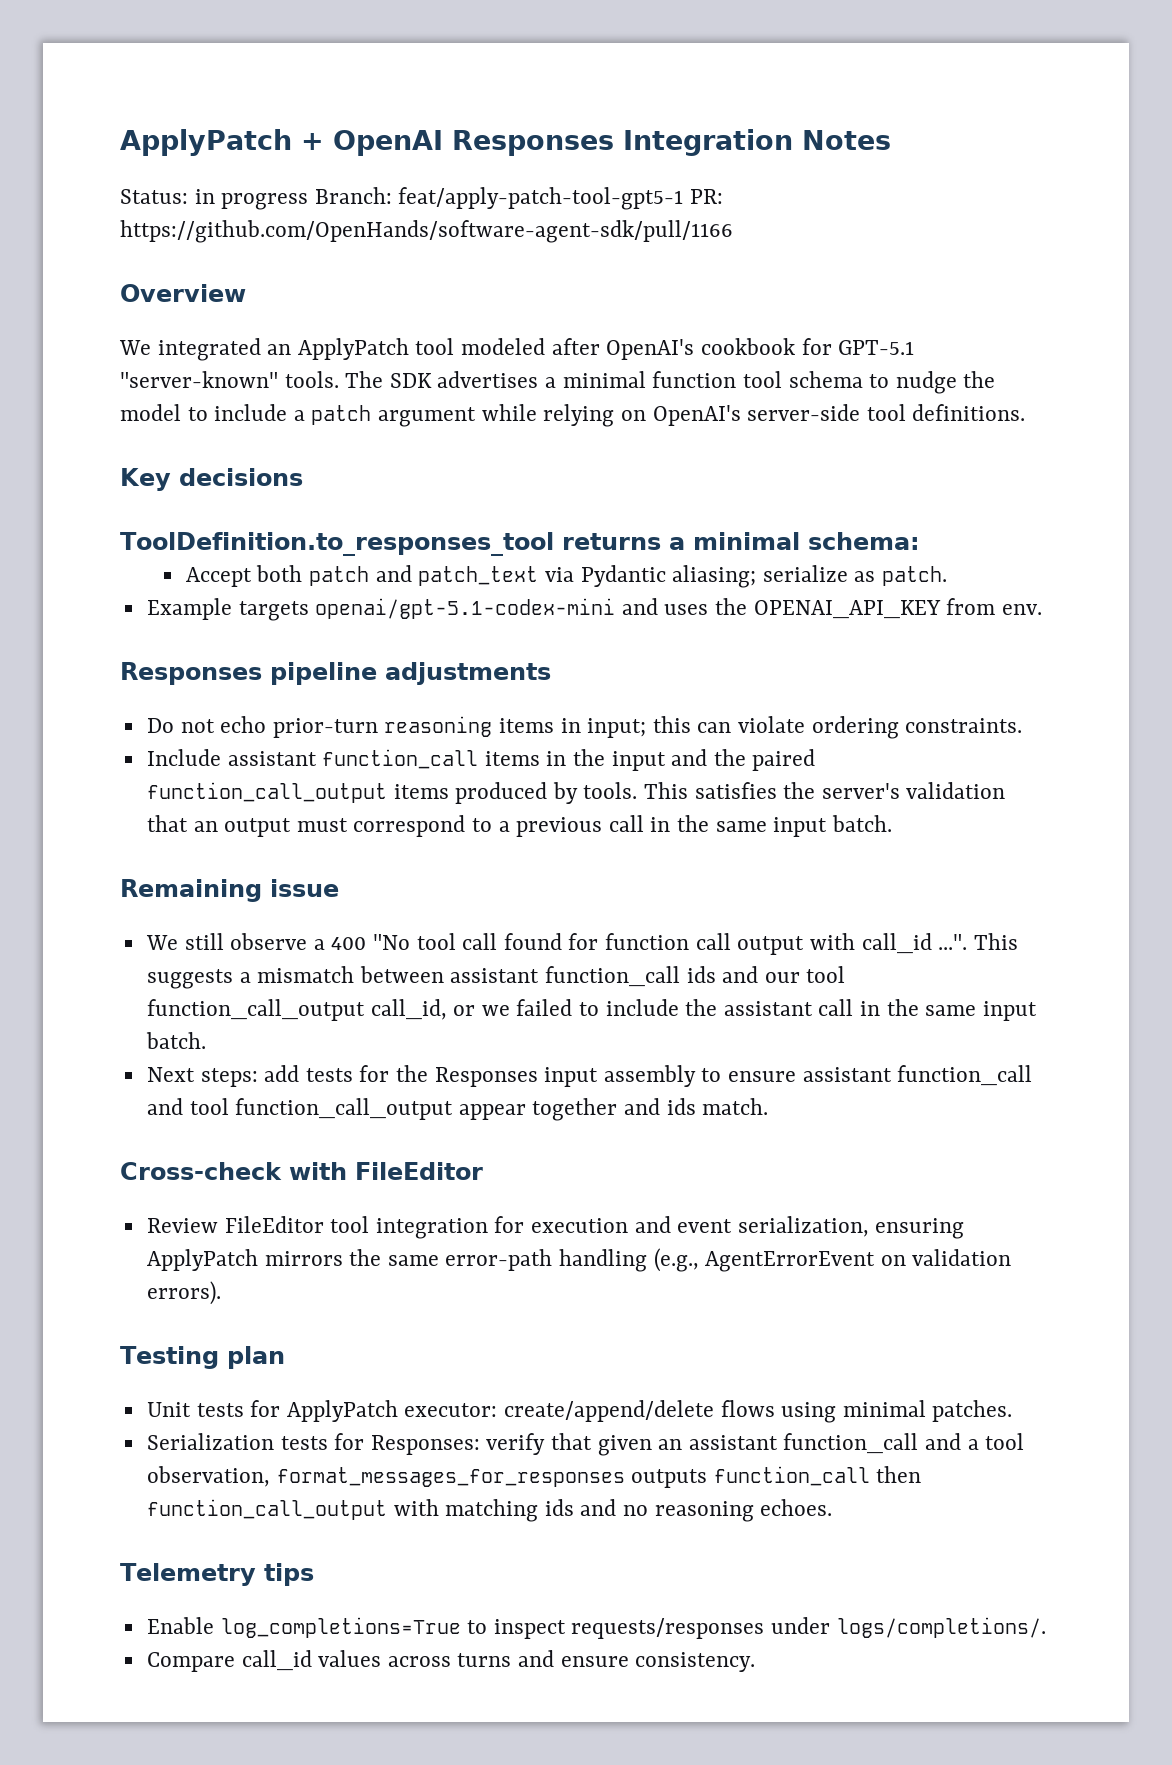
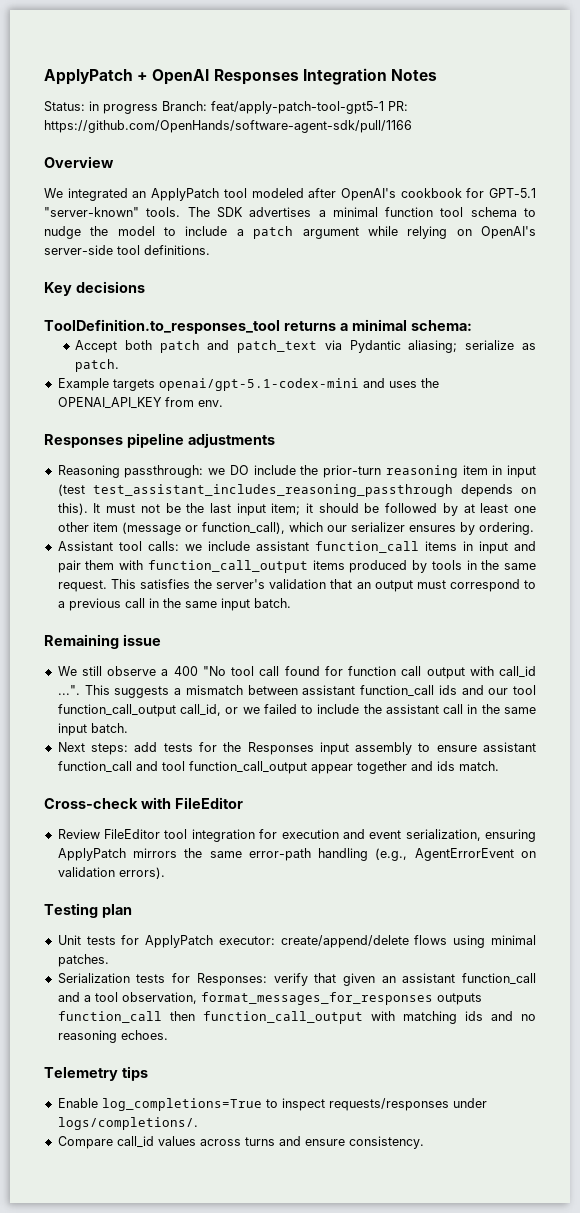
[146,716,1023,739] [146,749,221,766] Do not echo prior-turn reasoning items in input; this can violate ordering constraints. // Include -> [57,465,537,478] [57,484,536,497] [57,503,536,516] [57,522,534,535] [57,541,250,551] Reasoning passthrough: we DO include the prior-turn reasoning item in input (test test_assistant_includes_reasoning_passthrough depends on this). It must not be the last input item; it should be followed by at least one other item (message or function_call), which our serializer ensures by ordering. // Assistant tool calls: we include
[573,749,606,766] the -> (473, 546) none
[713,749,816,771] the paired -> [57,560,144,573] pair them with
[583,782,638,799] tools. -> [431,560,537,570] [57,580,107,592] tools in the same request.

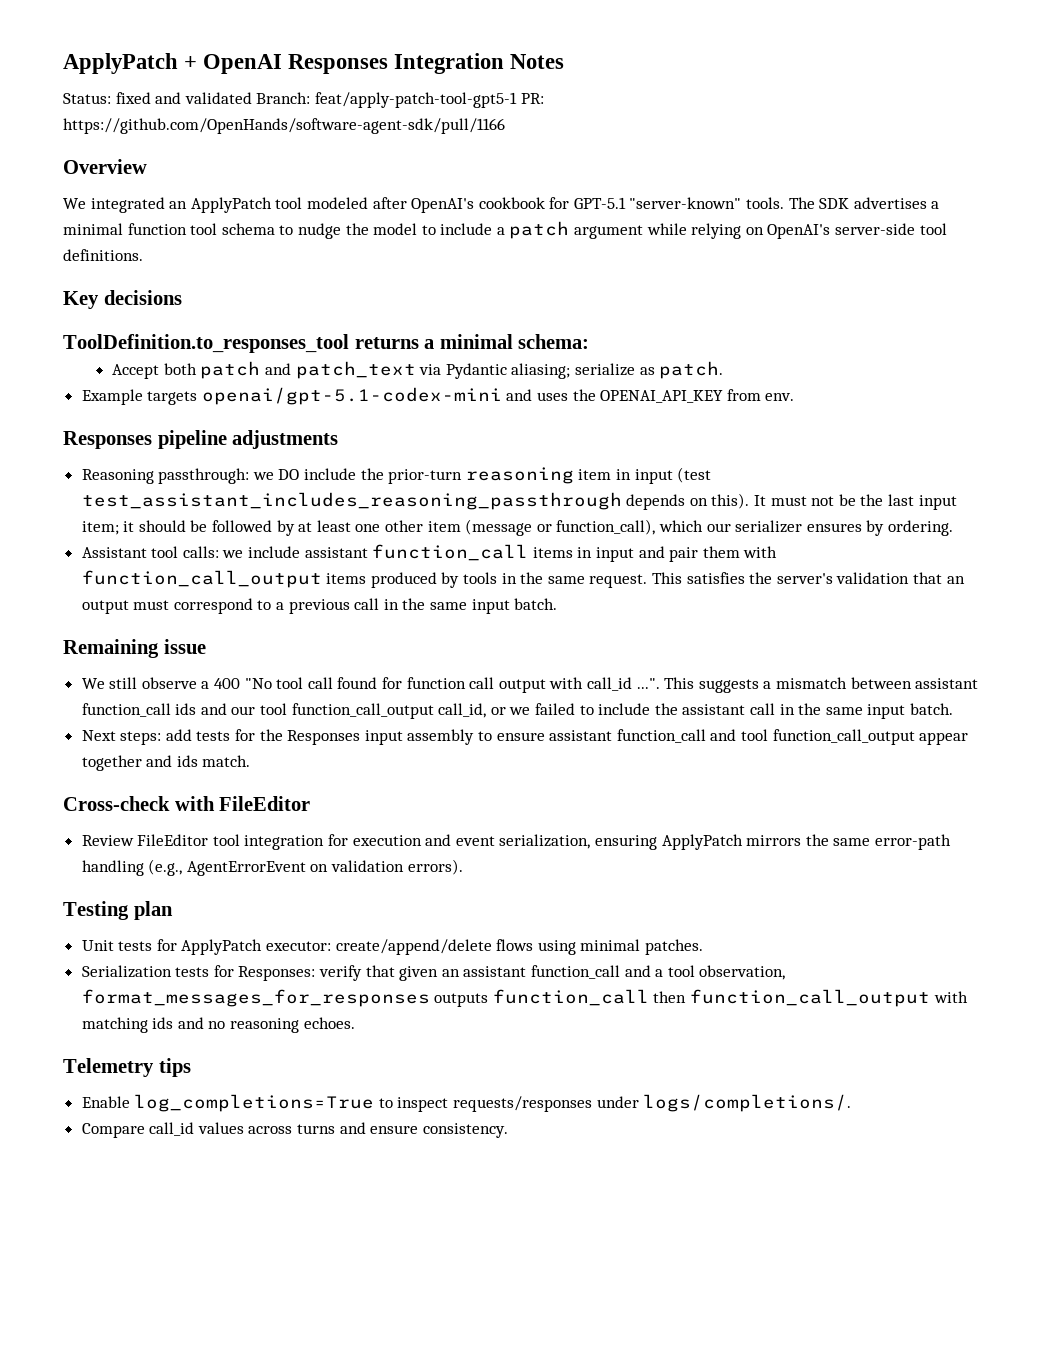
[89,101,158,114] in progress -> [115,92,252,104] fixed and validated

